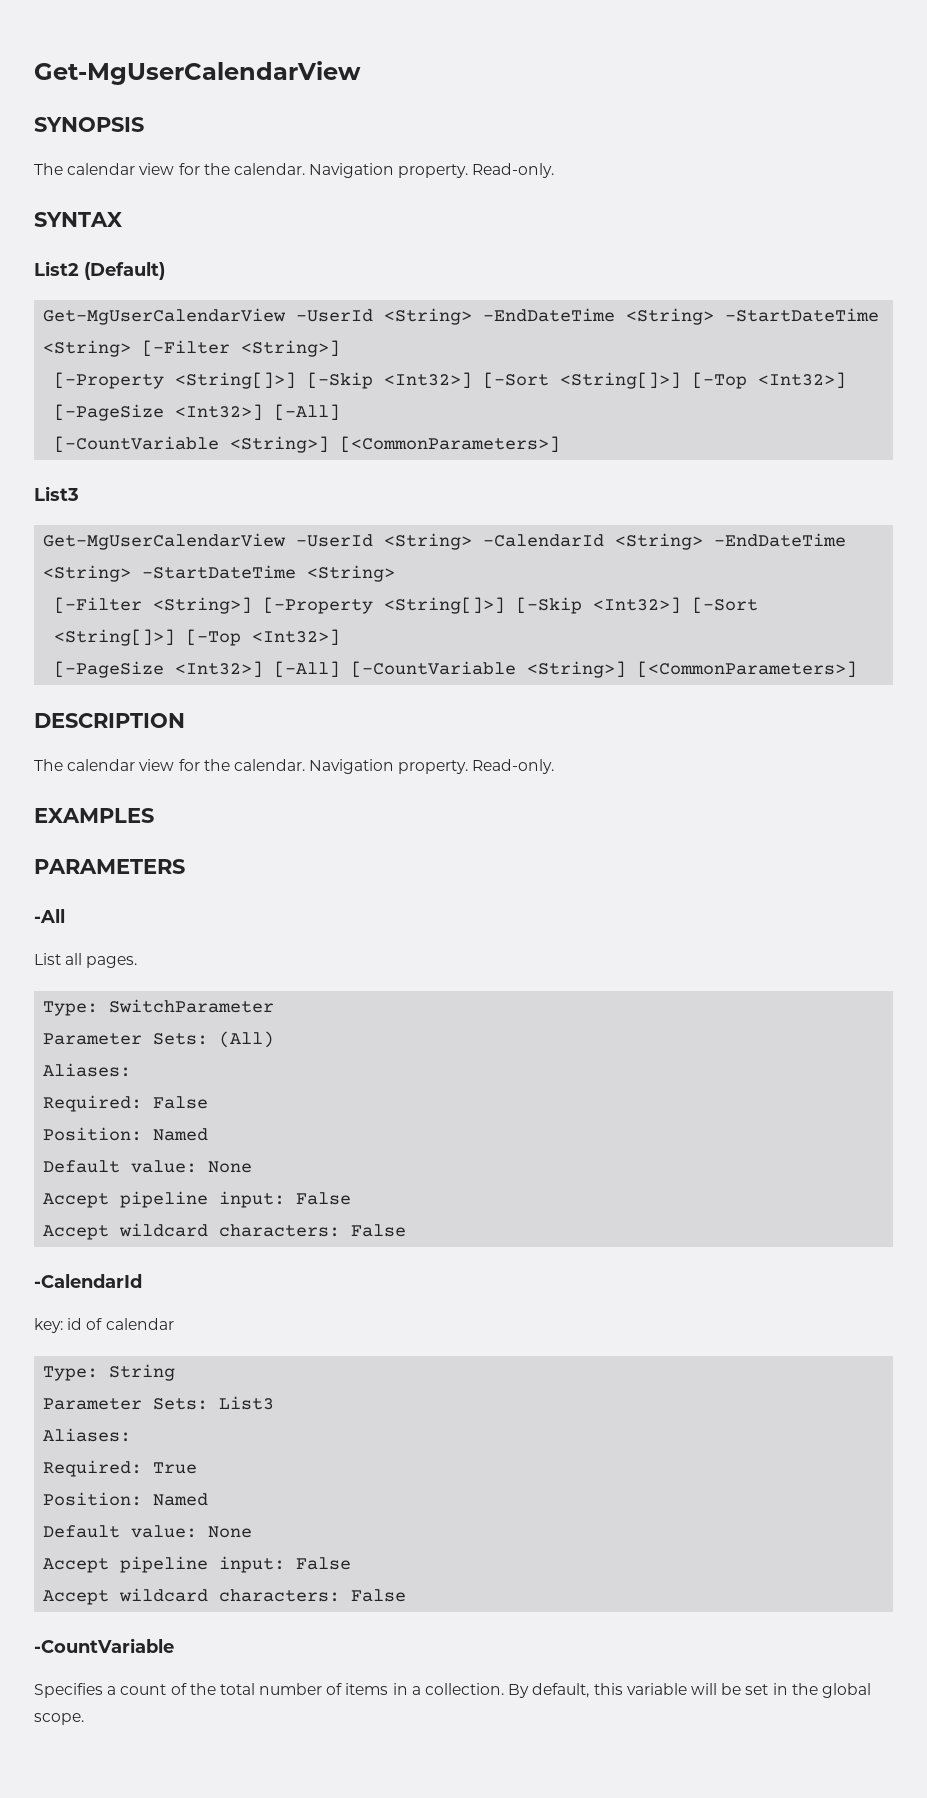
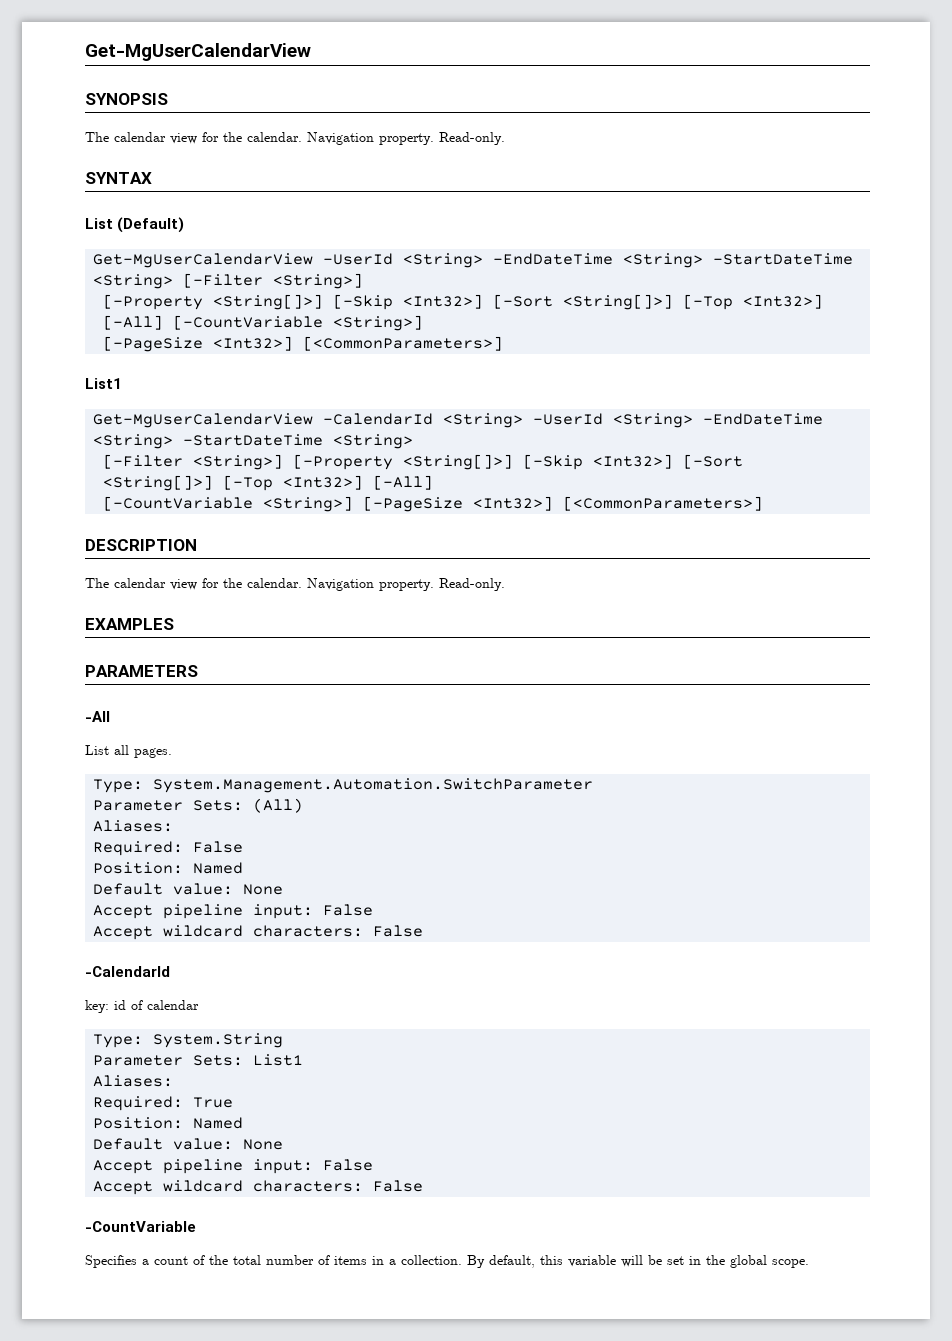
[34,261,79,276] List2 -> [85,218,113,229] List
[54,404,341,421] [54,436,561,453] [34,486,79,501] [43,533,605,550] [-PageSize <Int32>] [-All] // [-CountVariable <String>] [<CommonParameters>] // List3 // Get-MgUserCalendarView -UserId <String> -CalendarId -> [103,315,424,331] [103,336,504,352] [85,378,122,389] [93,413,604,428] [-All] [-CountVariable <String>] // [-PageSize <Int32>] [<CommonParameters>] // List1 // Get-MgUserCalendarView -CalendarId <String> -UserId
[54,661,627,678] // [-PageSize <Int32>] [-All] [-CountVariable <String>] -> [373,475,434,490] [103,496,554,512] [-All] // [-CountVariable <String>] [-PageSize <Int32>]
[109,999,275,1013] SwitchParameter -> [153,778,594,793] System.Management.Automation.SwitchParameter
[109,1364,176,1381] [43,1396,275,1410] String // Parameter Sets: List3 -> [153,1033,284,1048] [93,1054,304,1066] System.String // Parameter Sets: List1

